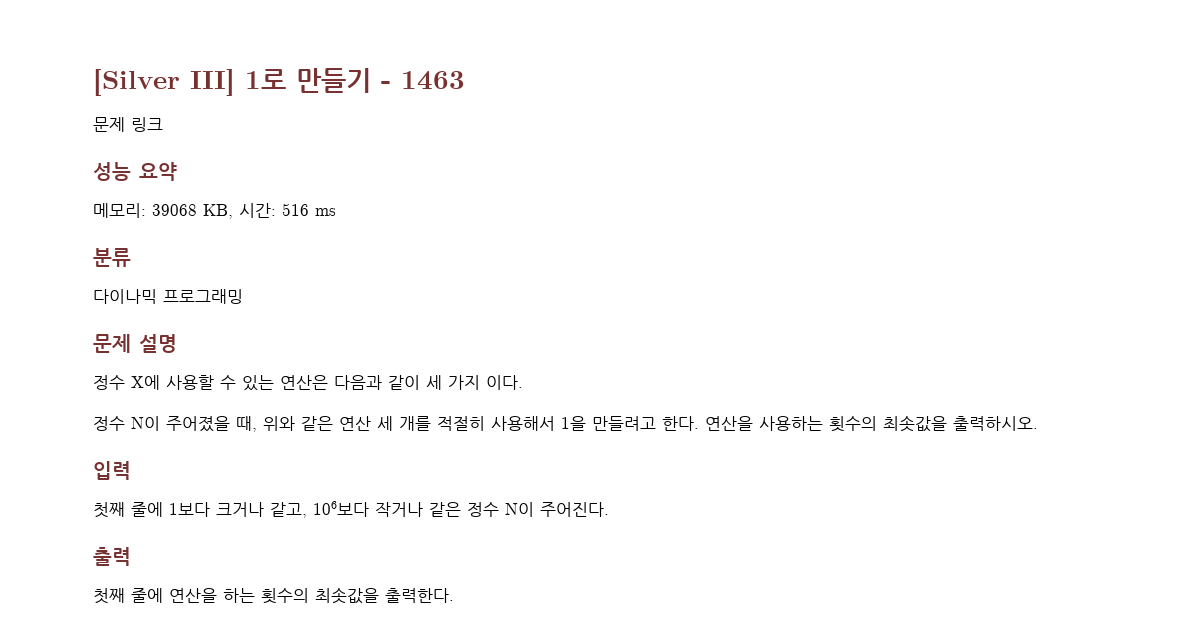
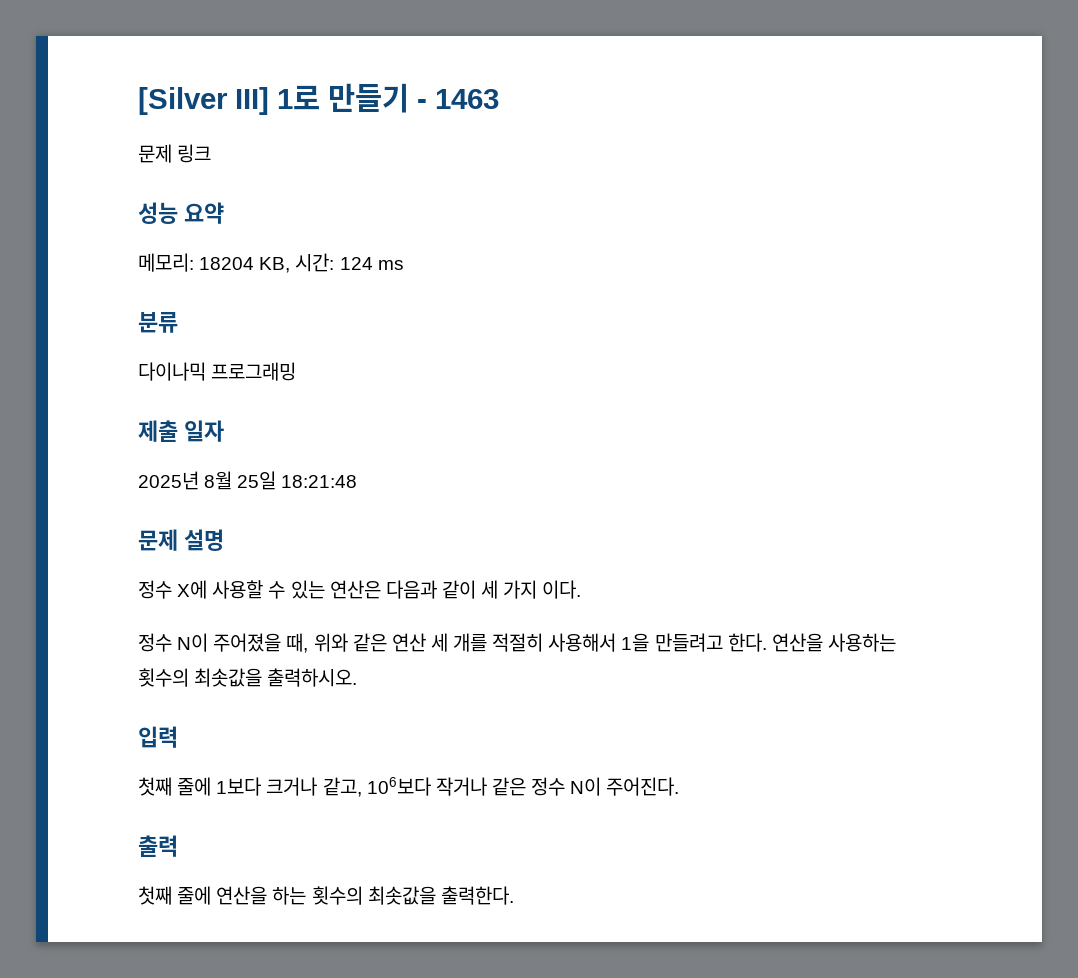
[152,204,197,216] 39068 -> [199,257,255,270] 18204
[282,203,309,216] 516 -> [339,257,373,270] 124
(243, 296) none -> [138,420,224,442] [138,471,358,490] // 제출 일자 // 2025년 8월 25일 18:21:48

